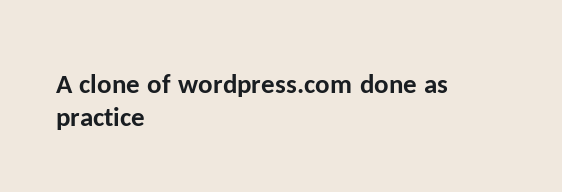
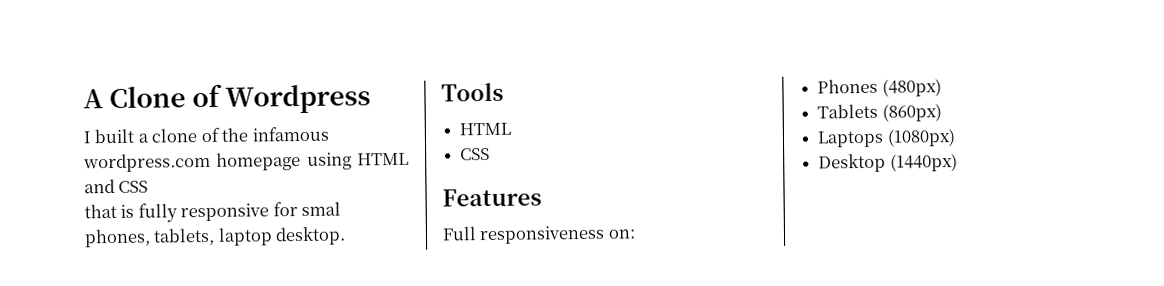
[79,74,448,97] [56,107,145,130] clone of wordpress.com done as practice -> [109,84,372,114] [83,126,329,144] [83,151,409,173] [84,178,149,194] [84,201,342,223] [84,226,347,248] [441,82,504,102] [459,122,512,136] [460,147,491,161] [442,188,542,207] [442,225,636,245] [817,78,942,97] [817,103,942,122] [817,128,956,148] [818,153,958,173] Clone of Wordpress // I built a clone of the infamous wordpress.com homepage using HTML and CSS // that is fully responsive for smal phones, tablets, laptop desktop. // Tools // HTML // CSS // Features // Full responsiveness on: // Phones (480px) // Tablets (860px) // Laptops (1080px) // Desktop (1440px)

